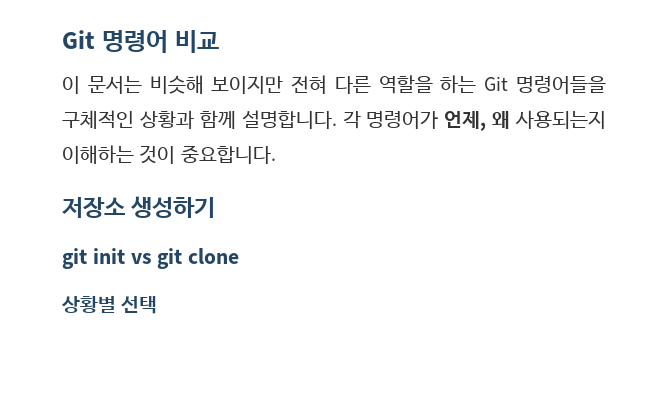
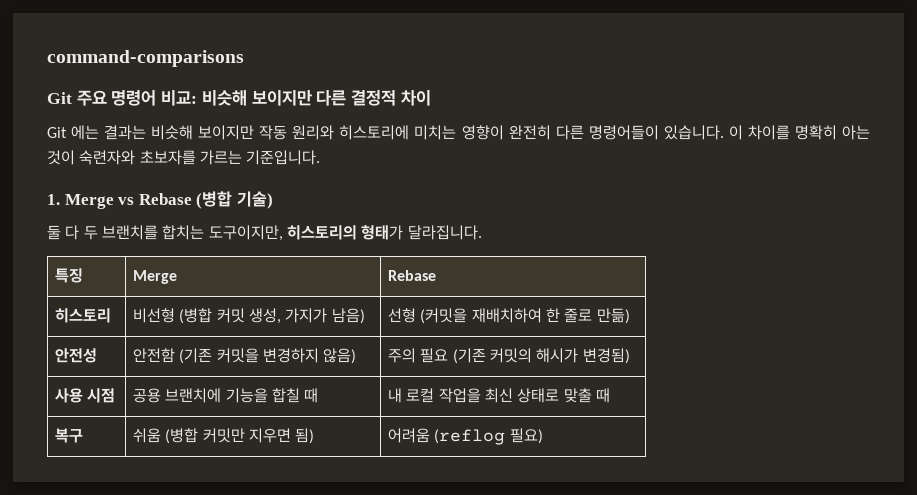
[62,30,219,53] [62,75,606,94] [62,110,606,131] [62,145,276,164] [62,196,216,218] [62,248,240,269] [61,296,158,314] Git 명령어 비교 // 이 문서는 비슷해 보이지만 전혀 다른 역할을 하는 Git 명령어들을 구체적인 상황과 함께 설명합니다. 각 명령어가 언제, 왜 사용되는지 이해하는 것이 중요합니다. // 저장소 생성하기 // git init vs git clone // 상황별 선택 -> [47,50,244,67] [47,90,431,106] [47,125,870,140] [47,150,321,165] [47,191,273,209] [47,225,482,241] [54,268,83,283] [132,270,177,284] [387,270,436,281] [54,308,111,323] [132,308,365,324] [387,308,630,324] [54,348,97,363] [132,348,357,364] [387,348,630,364] [54,388,116,403] [132,388,319,403] [387,388,610,403] [54,428,83,443] [132,428,315,444] [387,428,543,445] command-comparisons // Git 주요 명령어 비교: 비슷해 보이지만 다른 결정적 차이 // Git 에는 결과는 비슷해 보이지만 작동 원리와 히스토리에 미치는 영향이 완전히 다른 명령어들이 있습니다. 이 차이를 명확히 아는 것이 숙련자와 초보자를 가르는 기준입니다. // 1. Merge vs Rebase (병합 기술) // 둘 다 두 브랜치를 합치는 도구이지만, 히스토리의 형태가 달라집니다. // 특징 | Merge | Rebase // 히스토리 | 비선형 (병합 커밋 생성, 가지가 남음) | 선형 (커밋을 재배치하여 한 줄로 만듦) // 안전성 | 안전함 (기존 커밋을 변경하지 않음) | 주의 필요 (기존 커밋의 해시가 변경됨) // 사용 시점 | 공용 브랜치에 기능을 합칠 때 | 내 로컬 작업을 최신 상태로 맞출 때 // 복구 | 쉬움 (병합 커밋만 지우면 됨) | 어려움 (reflog 필요)

